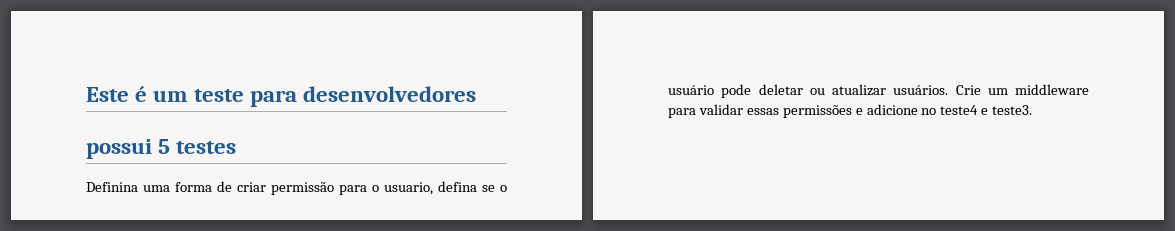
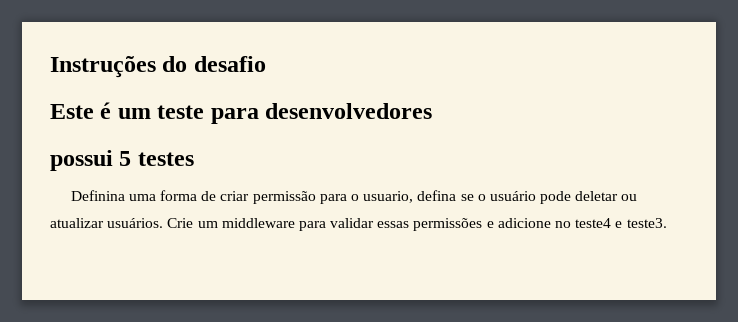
(86, 94) none -> [50,56,266,78] Instruções do desafio //

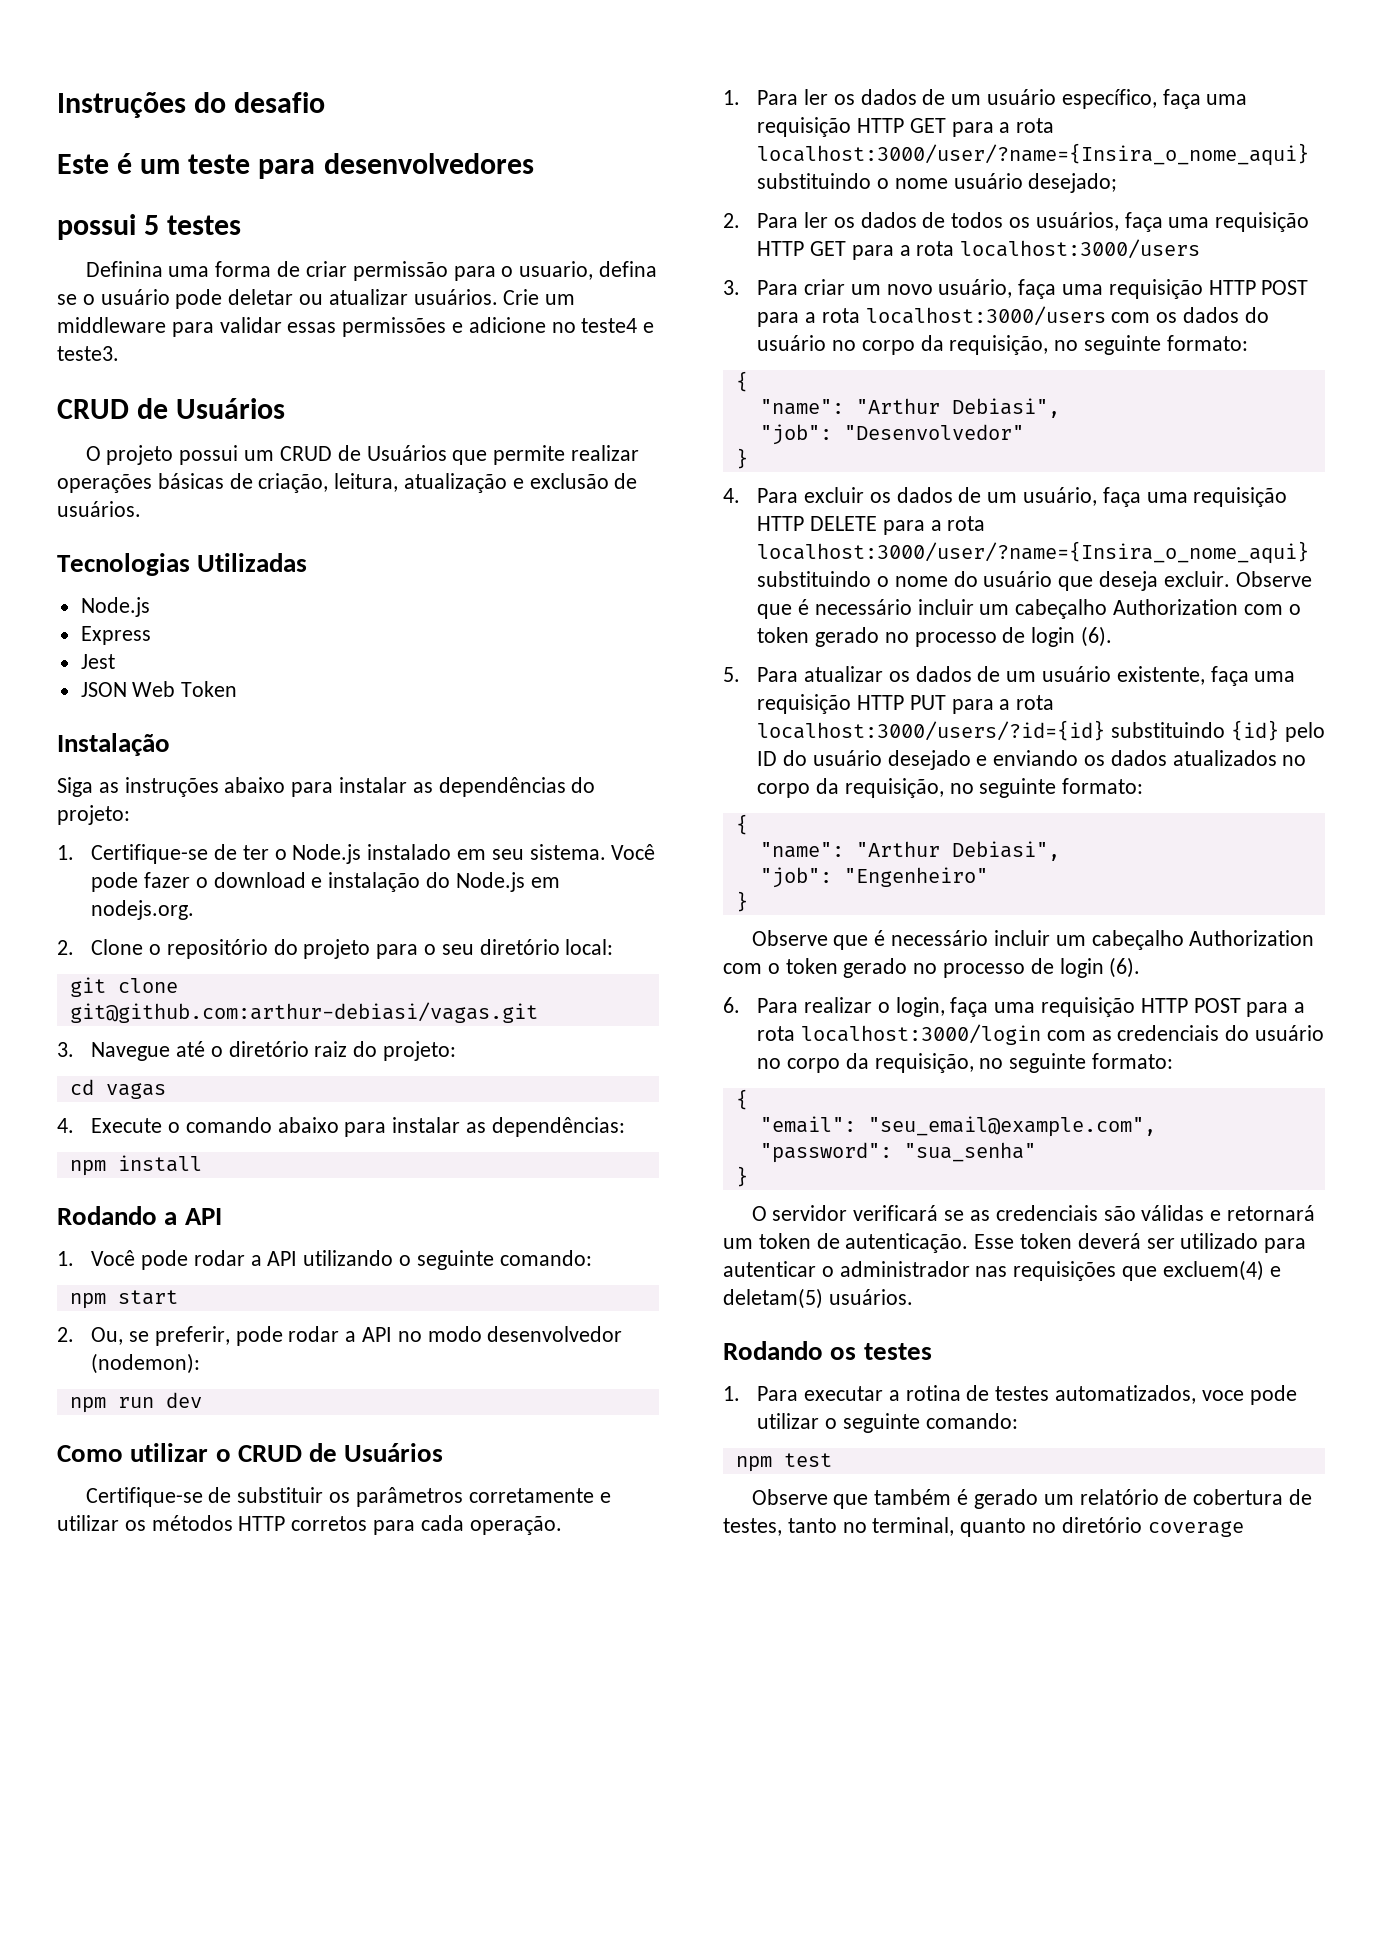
(667, 223) none -> [57,398,286,419] [85,445,639,465] [57,473,638,493] [57,501,141,517] [57,553,308,576] [80,597,150,617] [80,626,151,645] [80,654,115,669] [80,681,238,697] [57,733,170,756] [57,777,596,797] [57,805,130,825] [57,844,656,864] [91,872,560,892] [91,900,195,920] [57,939,614,959] [69,977,178,997] [69,1002,538,1023] [57,1041,457,1061] [69,1079,166,1099] [57,1117,625,1137] [69,1155,202,1176] [57,1206,222,1225] [57,1250,592,1270] [69,1290,178,1309] [57,1326,623,1346] [91,1353,201,1374] [69,1392,202,1413] [57,1443,444,1462] [85,1487,611,1507] [57,1515,562,1535] [723,89,1248,109] [757,117,1055,137] [757,143,1310,166] [757,173,1118,193] [723,212,1310,232] [757,239,1201,260] [723,279,1309,299] [757,306,1269,327] [757,335,1248,355] [735,371,748,392] [759,398,1060,418] [759,424,1024,445] [735,448,748,469] [723,487,1288,507] [757,516,986,535] [757,541,1310,564] [757,571,1312,591] [757,599,1301,619] [757,626,1113,647] [723,666,1296,686] [757,694,1055,714] [757,720,1325,742] [757,750,1307,770] [757,778,1144,798] [735,814,748,835] [759,841,1060,861] [759,867,988,888] [735,891,748,912] [751,930,1315,950] [723,957,1141,978] [723,997,1306,1017] [757,1024,1325,1045] [757,1053,1174,1073] [735,1089,748,1110] [759,1116,1156,1137] [759,1142,1036,1163] [735,1166,748,1187] [751,1205,1315,1221] [723,1233,1307,1253] [723,1260,1281,1281] [723,1288,913,1309] [723,1341,932,1360] [723,1385,1297,1405] [757,1413,1018,1433] [735,1453,832,1472] [751,1489,1312,1509] [723,1517,1244,1537] // CRUD de Usuários // O projeto possui um CRUD de Usuários que permite realizar operações básicas de criação, leitura, atualização e exclusão de usuários. // Tecnologias Utilizadas // Node.js // Express // Jest // JSON Web Token // Instalação // Siga as instruções abaixo para instalar as dependências do projeto: // 1. Certifique-se de ter o Node.js instalado em seu sistema. Você pode fazer o download e instalação do Node.js em nodejs.org. // 2. Clone o repositório do projeto para o seu diretório local: // git clone git@github.com:arthur-debiasi/vagas.git // 3. Navegue até o diretório raiz do projeto: // cd vagas // 4. Execute o comando abaixo para instalar as dependências: // npm install // Rodando a API // 1. Você pode rodar a API utilizando o seguinte comando: // npm start // 2. Ou, se preferir, pode rodar a API no modo desenvolvedor (nodemon): // npm run dev // Como utilizar o CRUD de Usuários // Certifique-se de substituir os parâmetros corretamente e utilizar os métodos HTTP corretos para cada operação. // 1. Para ler os dados de um usuário específico, faça uma requisição HTTP GET para a rota localhost:3000/user/?name={Insira_o_nome_aqui} substituindo o nome usuário desejado; // 2. Para ler os dados de todos os usuários, faça uma requisição HTTP GET para a rota localhost:3000/users // 3. Para criar um novo usuário, faça uma requisição HTTP POST para a rota localhost:3000/users com os dados do usuário no corpo da requisição, no seguinte formato: // { // "name": "Arthur Debiasi", // "job": "Desenvolvedor" // } // 4. Para excluir os dados de um usuário, faça uma requisição HTTP DELETE para a rota localhost:3000/user/?name={Insira_o_nome_aqui} substituindo o nome do usuário que deseja excluir. Observe que é necessário incluir um cabeçalho Authorization com o token gerado no processo de login (6). // 5. Para atualizar os dados de um usuário existente, faça uma requisição HTTP PUT para a rota localhost:3000/users/?id={id} substituindo {id} pelo ID do usuário desejado e enviando os dados atualizados no corpo da requisição, no seguinte formato: // { // "name": "Arthur Debiasi", // "job": "Engenheiro" // } // Observe que é necessário incluir um cabeçalho Authorization com o token gerado no processo de login (6). // 6. Para realizar o login, faça uma requisição HTTP POST para a rota localhost:3000/login com as credenciais do usuário no corpo da requisição, no seguinte formato: // { // "email": "seu_email@example.com", // "password": "sua_senha" // } // O servidor verificará se as credenciais são válidas e retornará um token de autenticação. Esse token deverá ser utilizado para autenticar o administrador nas requisições que excluem(4) e deletam(5) usuários. // Rodando os testes // 1. Para executar a rotina de testes automatizados, voce pode utilizar o seguinte comando: // npm test // Observe que também é gerado um relatório de cobertura de testes, tanto no terminal, quanto no diretório coverage

